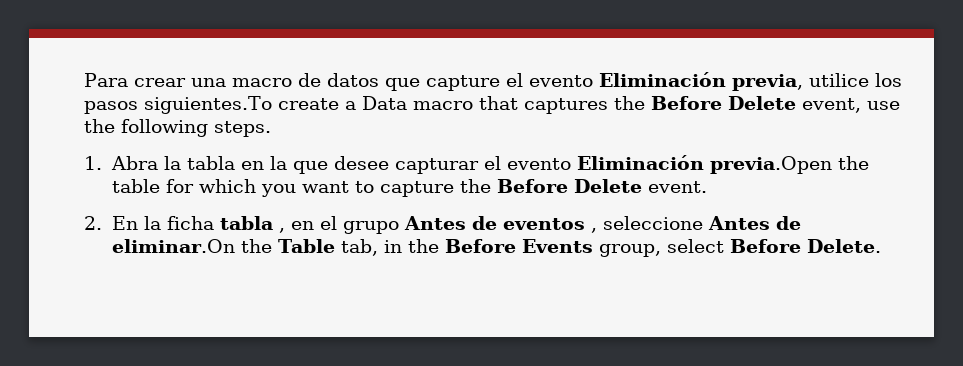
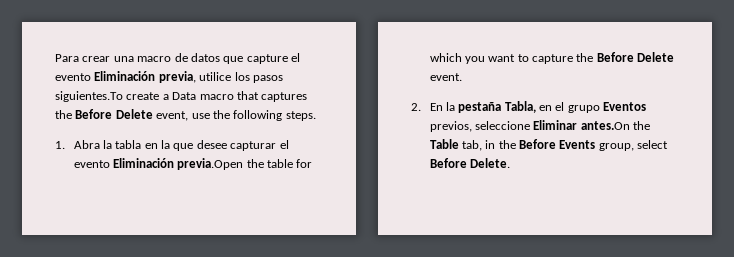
[166,216,801,234] [111,239,235,253] ficha tabla , en el grupo Antes de eventos , seleccione Antes de eliminar.On -> [458,101,647,113] [429,120,630,132] pestaña Tabla, en el grupo Eventos previos, seleccione Eliminar antes.On

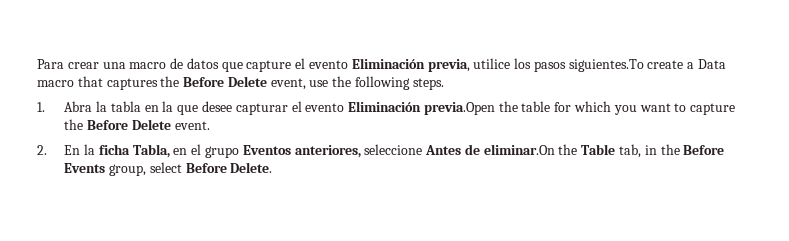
[458,102,502,113] pestaña -> [98,144,130,155] ficha
[429,120,630,132] previos, seleccione Eliminar antes.On -> [294,144,555,158] anteriores, seleccione Antes de eliminar.On

